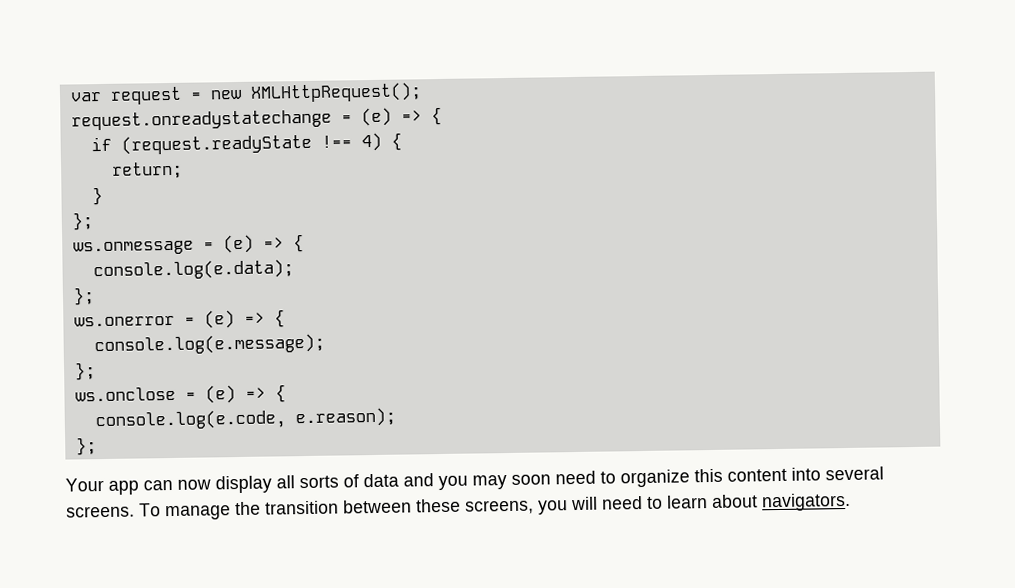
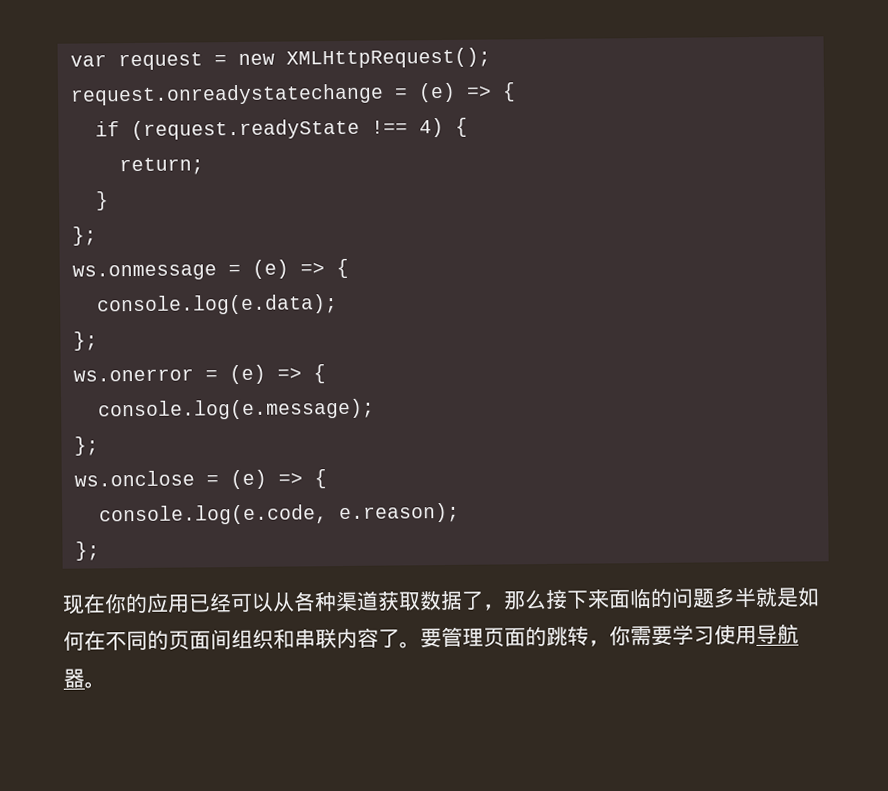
[65,466,884,495] [66,492,851,521] Your app can now display all sorts of data and you may soon need to organize this content into several screens. To manage the transition between these screens, you will need to learn about navigators. -> [62,586,820,615] [63,623,799,652] [63,668,106,689] 现在你的应用已经可以从各种渠道获取数据了，那么接下来面临的问题多半就是如何在不同的页面间组织和串联内容了。要管理页面的跳转，你需要学习使用导航器。

